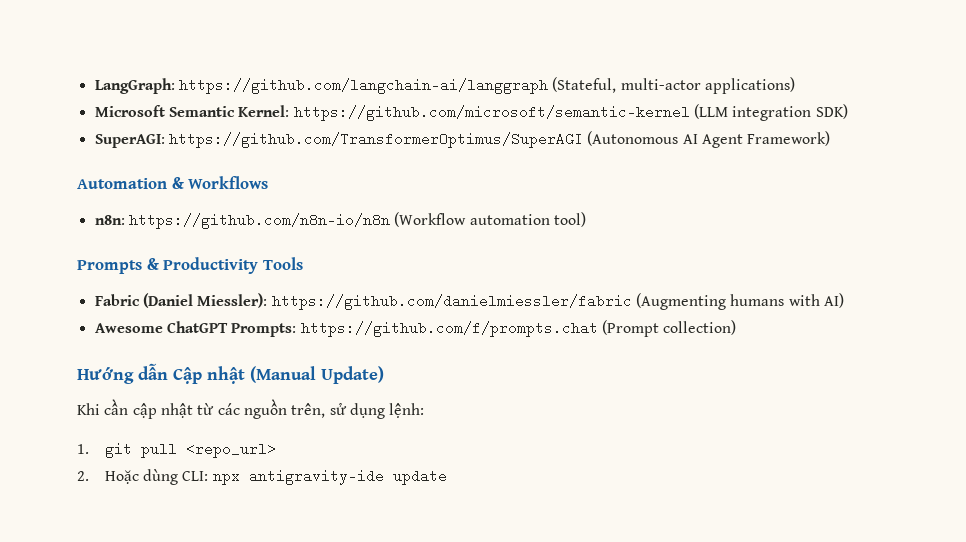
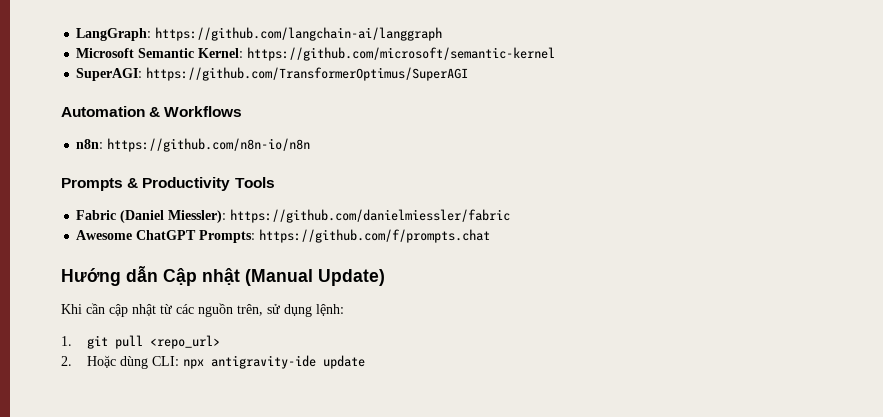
[552,77,795,94] (Stateful, multi-actor applications) -> (443, 34) none
[693,104,848,121] (LLM integration SDK) -> (556, 54) none
[587,131,831,148] (Autonomous AI Agent Framework) -> (469, 74) none
[394,212,586,227] (Workflow automation tool) -> (311, 145) none
[635,293,844,310] (Augmenting humans with AI) -> (511, 216) none
[601,320,737,337] (Prompt collection) -> (491, 236) none

